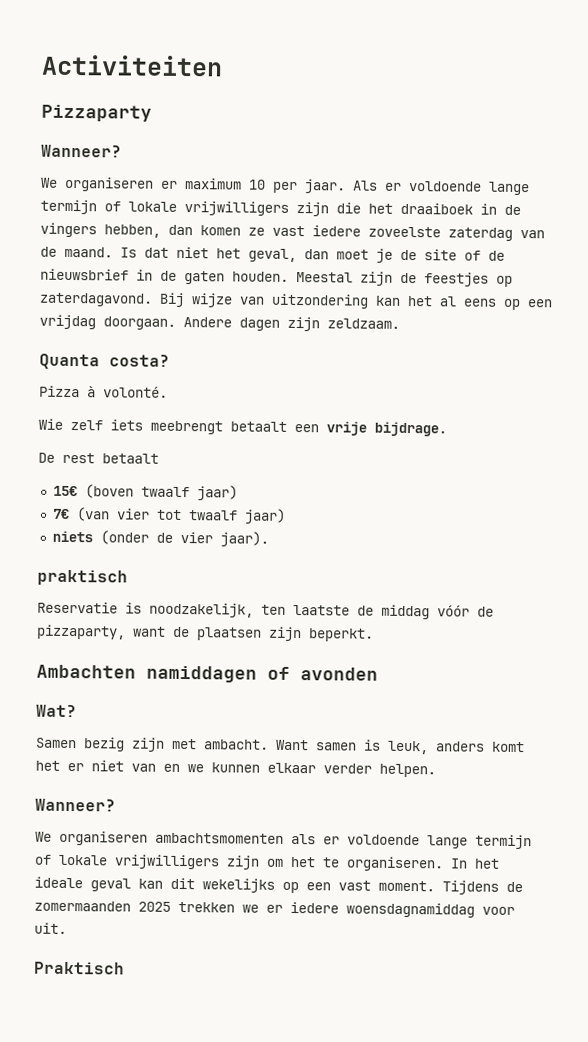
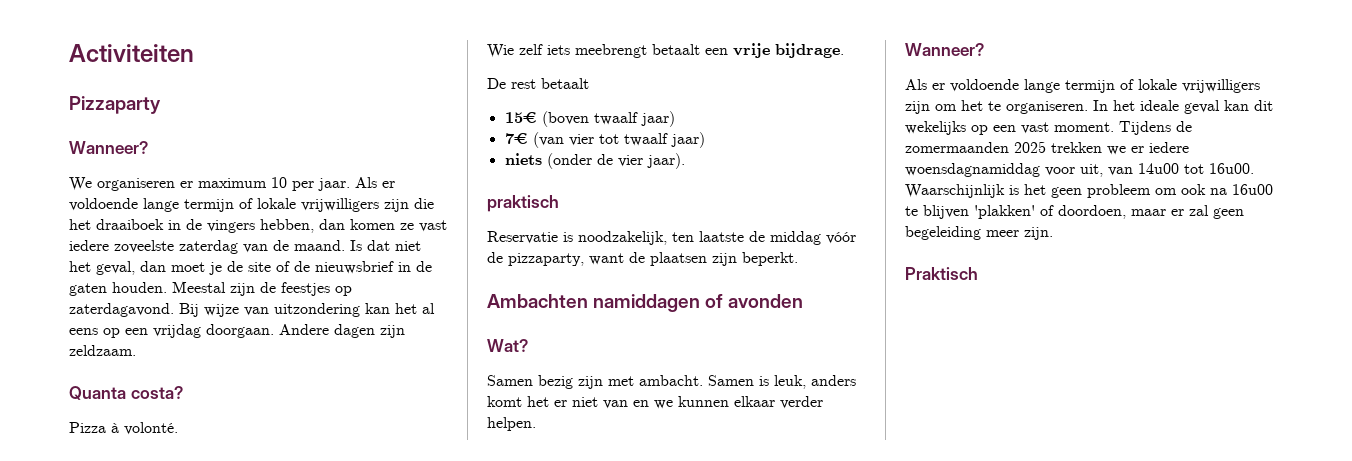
[275,739,357,751] Want samen -> [708,375,754,386] Samen
[35,830,316,846] We organiseren ambachtsmomenten als -> [905,79,927,90] Als
[34,922,67,934] uit. -> [1080,163,1254,177] [905,184,1273,198] [905,205,1244,219] [905,226,1053,240] uit, van 14u00 tot 16u00. Waarschijnlijk is het geen probleem om ook na 16u00 te blijven 'plakken' of doordoen, maar er zal geen begeleiding meer zijn.

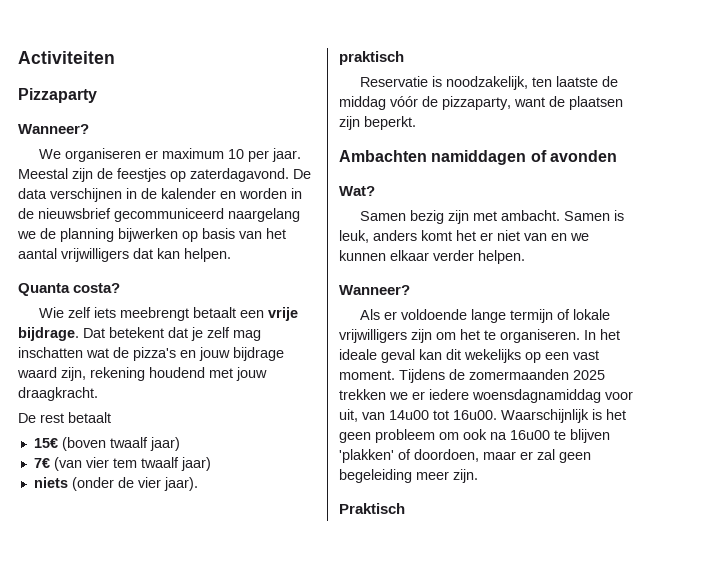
[355,177,395,188] [69,198,434,212] [69,219,447,233] [69,240,421,254] [69,261,432,275] [69,282,167,296] Als er voldoende lange termijn of lokale vrijwilligers zijn die het draaiboek in de vingers hebben, dan komen ze vast iedere zoveelste zaterdag van de maand. Is dat niet het geval, dan moet je de site of de nieuwsbrief in de gaten houden. -> (301, 155) none
[179,303,435,317] [69,324,405,338] [69,345,136,356] Bij wijze van uitzondering kan het al eens op een vrijdag doorgaan. Andere dagen zijn zeldzaam. -> [293,169,311,179] [18,188,302,202] [18,208,300,222] [17,228,286,242] [18,248,231,262] De data verschijnen in de kalender en worden in de nieuwsbrief gecommuniceerd naargelang we de planning bijwerken op basis van het aantal vrijwilligers dat kan helpen.
[69,422,178,435] // Pizza à volonté. -> (121, 288) none
(844, 50) none -> [83,327,261,341] [18,347,284,361] [17,367,267,381] [18,387,98,401] Dat betekent dat je zelf mag inschatten wat de pizza's en jouw bijdrage waard zijn, rekening houdend met jouw draagkracht.
[598,134,619,144] tot -> [112,458,137,468] tem

